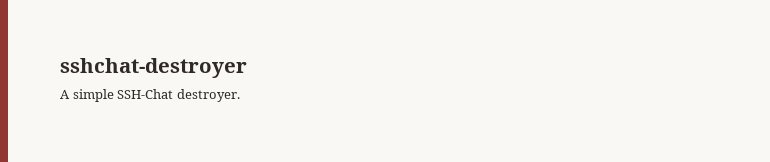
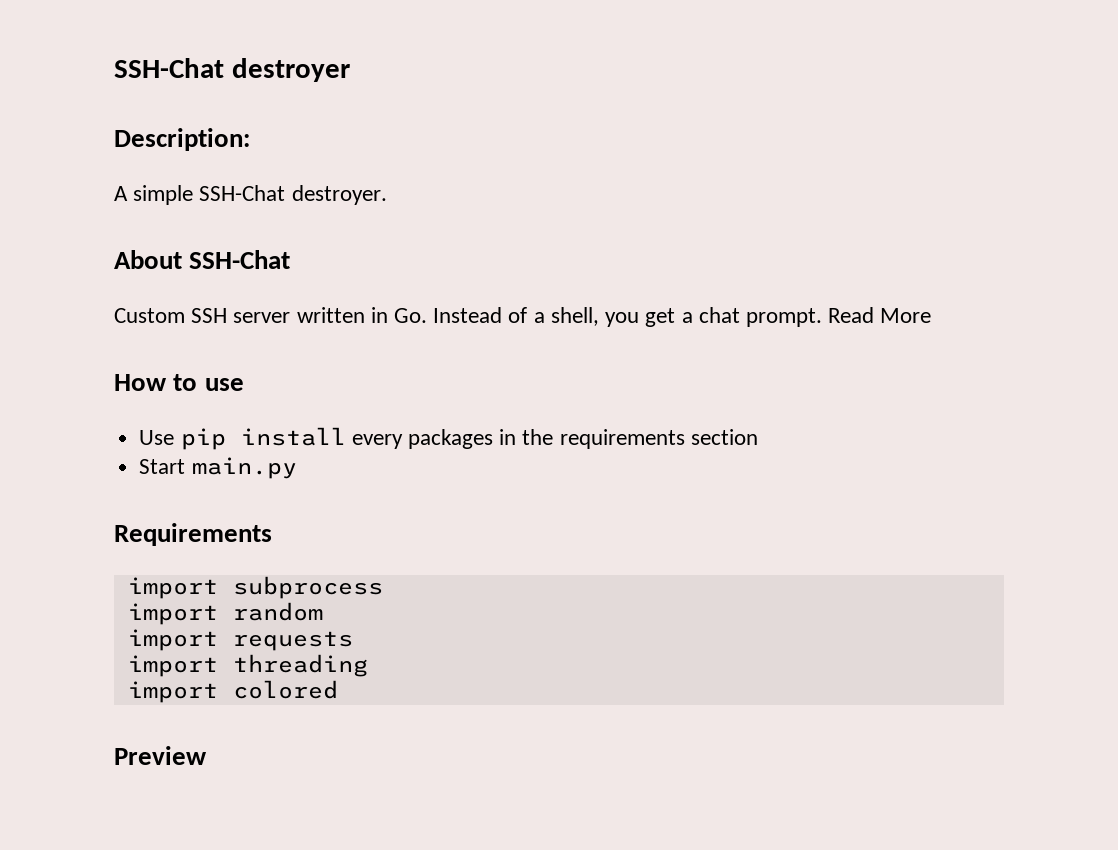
[60,58,247,78] sshchat-destroyer -> [114,58,350,82] [114,128,250,151] SSH-Chat destroyer // Description:
(240, 95) none -> [114,250,291,269] [114,307,932,327] [114,374,244,391] [139,427,758,450] [139,457,297,479] [114,523,272,546] [127,576,383,599] [127,602,323,625] [127,629,353,651] [127,654,368,677] [127,680,338,703] [114,746,207,765] // About SSH-Chat // Custom SSH server written in Go. Instead of a shell, you get a chat prompt. Read More // How to use // Use pip install every packages in the requirements section // Start main.py // Requirements // import subprocess // import random // import requests // import threading // import colored // Preview

